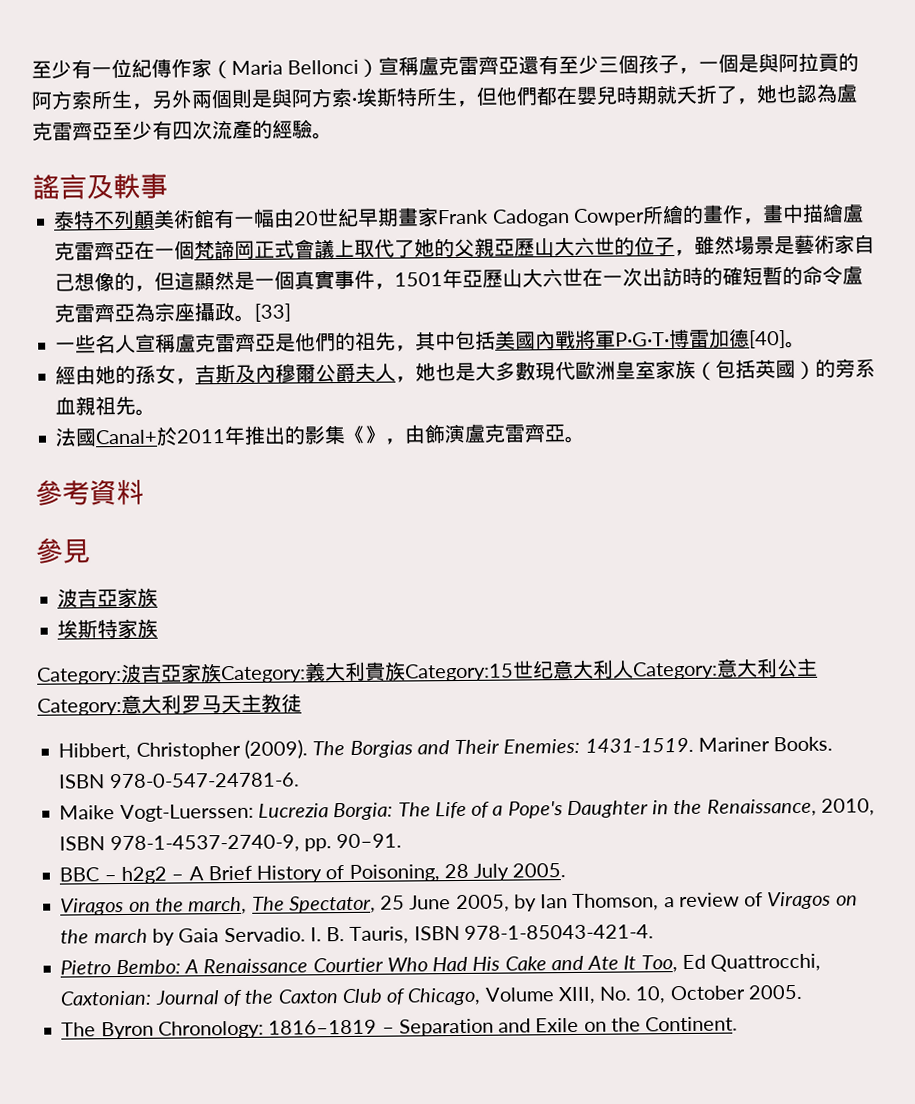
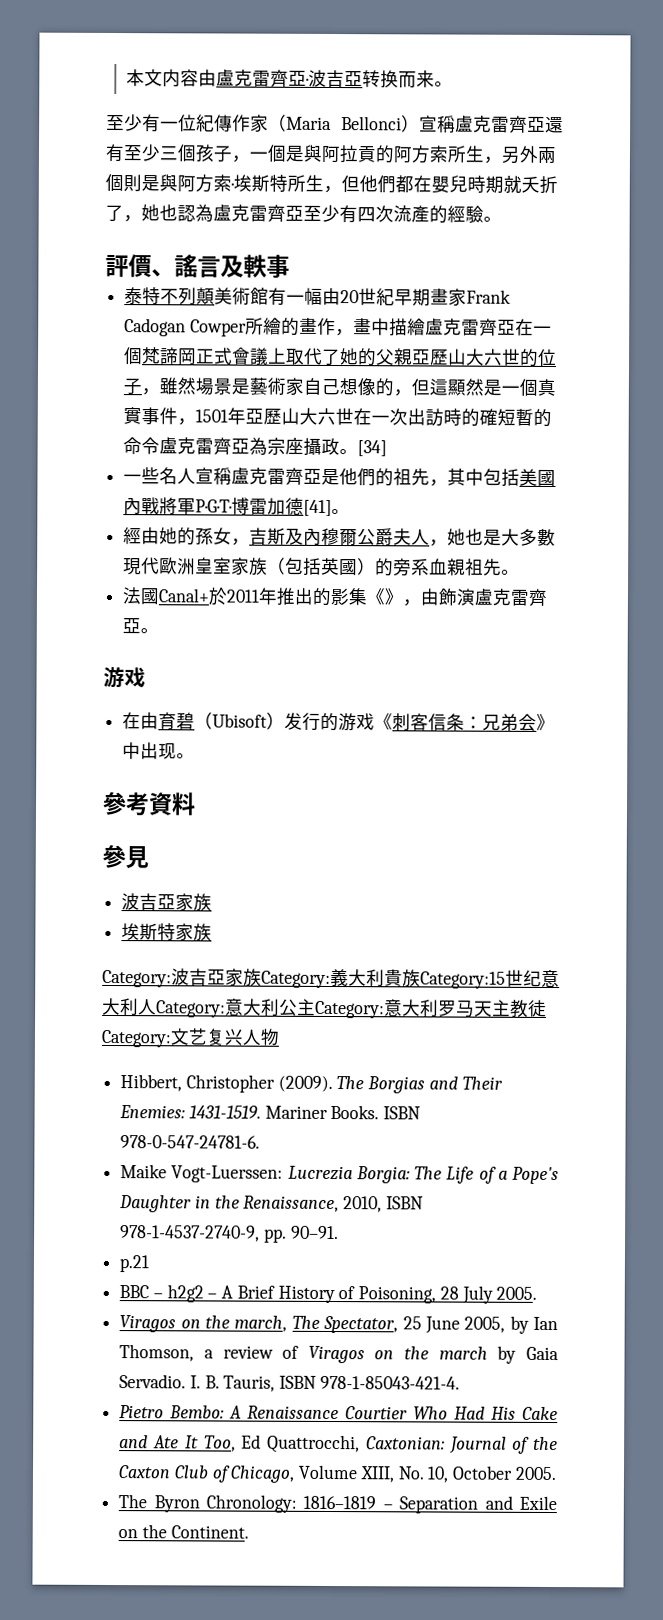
(31, 69) none -> [125,69,453,89] 本文内容由盧克雷齊亞·波吉亞转换而来。 //
(333, 136) none -> [105,254,175,278] 評價、
[254,303,292,322] [33] -> [357,440,388,457] [34]
[749,330,787,349] [40] -> [303,499,333,517] [41]
(587, 439) none -> [103,666,146,689] [122,712,556,732] [122,742,196,760] // 游戏 // 在由育碧（Ubisoft）发行的游戏《刺客信条：兄弟会》中出现。
(302, 703) none -> [101,1028,280,1048] Category:文艺复兴人物
(403, 841) none -> [119,1255,150,1273] // p.21

